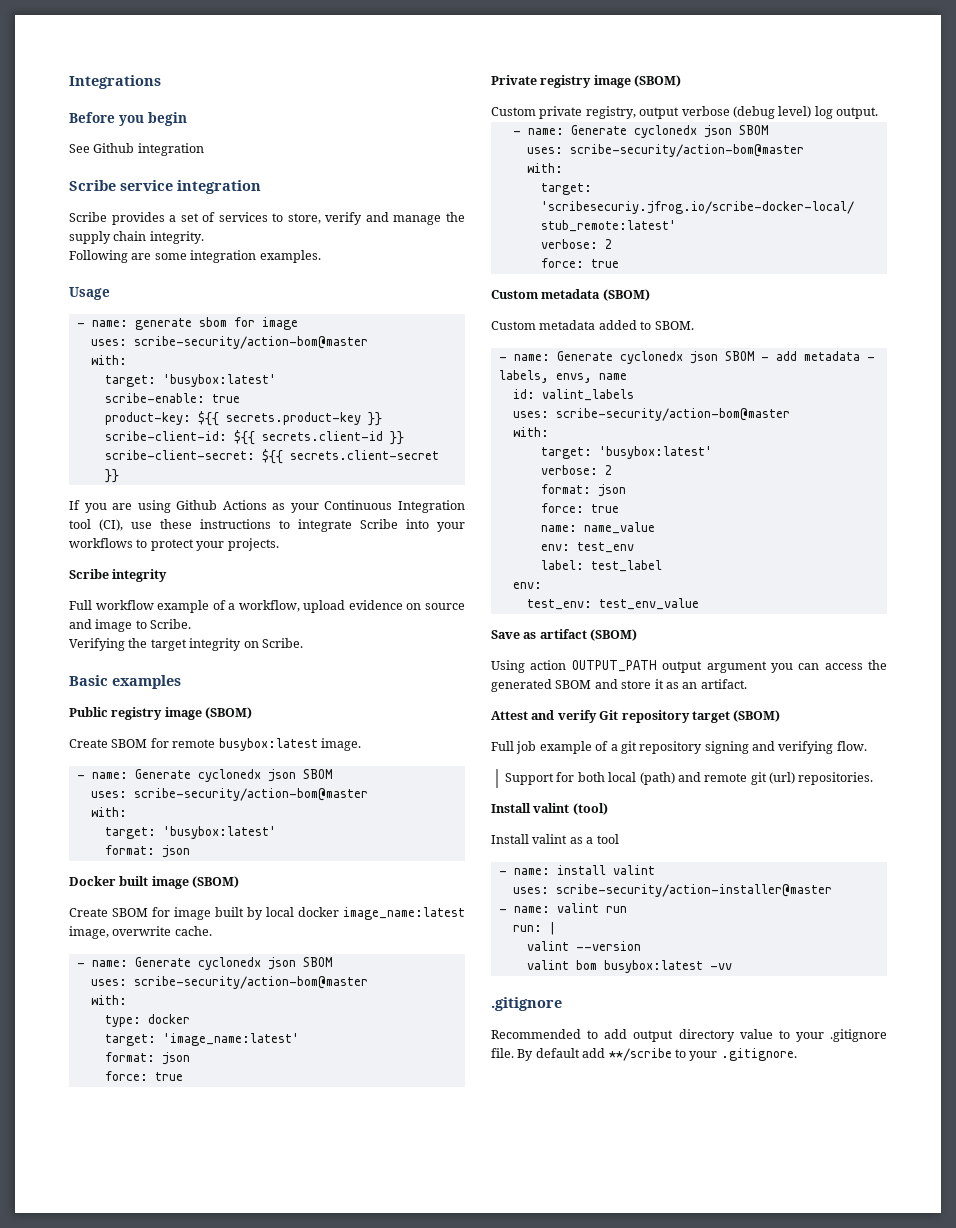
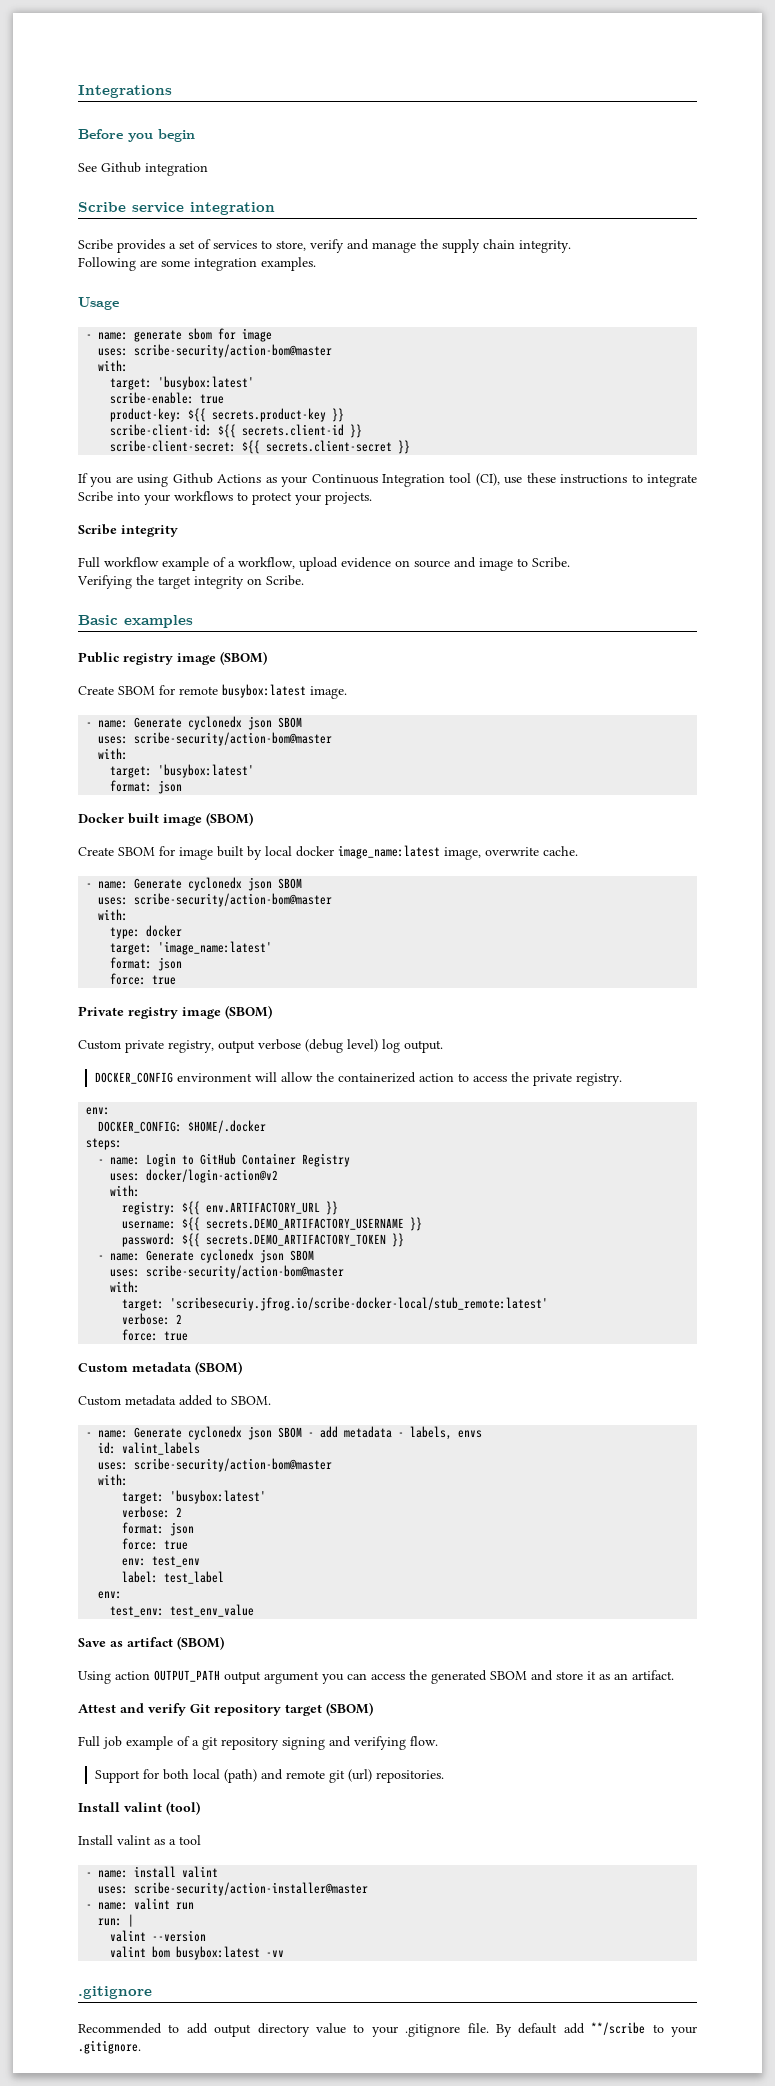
(878, 113) none -> [95,1072,623,1086] [86,1107,111,1115] [98,1120,267,1133] [86,1138,123,1150] [98,1153,351,1167] [110,1169,279,1183] [110,1185,141,1197] [122,1201,339,1215] [122,1217,423,1231] [122,1233,405,1247] // DOCKER_CONFIG environment will allow the containerized action to access the private registry. // env: // DOCKER_CONFIG: $HOME/.docker // steps: // - name: Login to GitHub Container Registry // uses: docker/login-action@v2 // with: // registry: ${{ env.ARTIFACTORY_URL }} // username: ${{ secrets.DEMO_ARTIFACTORY_USERNAME }} // password: ${{ secrets.DEMO_ARTIFACTORY_TOKEN }}
[555,373,627,383] envs, name -> [458,1430,483,1438] envs
[540,522,655,534] // name: name_value -> (189, 1545) none

